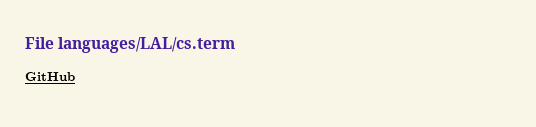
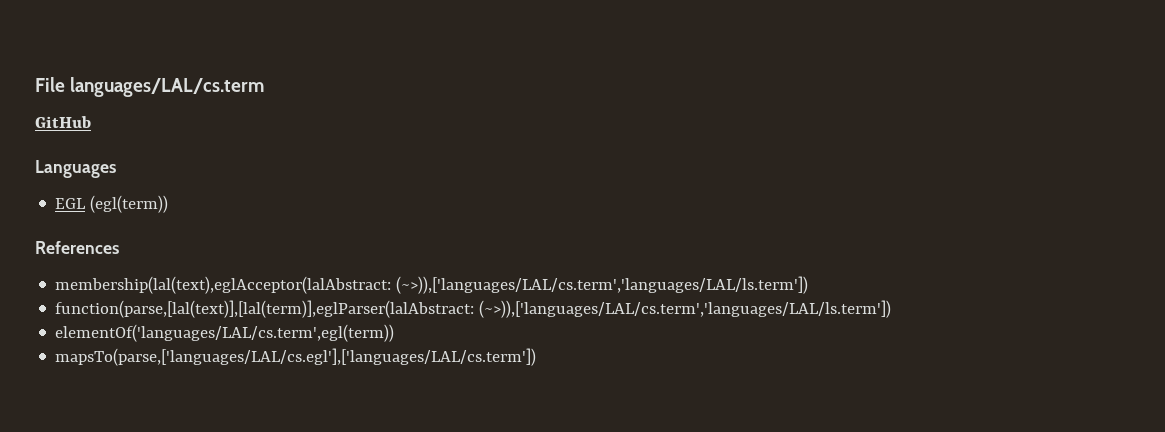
(75, 76) none -> [35,160,116,178] [55,195,169,213] [35,241,119,254] [55,276,809,294] [55,300,892,318] [55,324,395,342] [55,348,537,366] // Languages // EGL (egl(term)) // References // membership(lal(text),eglAcceptor(lalAbstract: (~>)),['languages/LAL/cs.term','languages/LAL/ls.term']) // function(parse,[lal(text)],[lal(term)],eglParser(lalAbstract: (~>)),['languages/LAL/cs.term','languages/LAL/ls.term']) // elementOf('languages/LAL/cs.term',egl(term)) // mapsTo(parse,['languages/LAL/cs.egl'],['languages/LAL/cs.term'])

